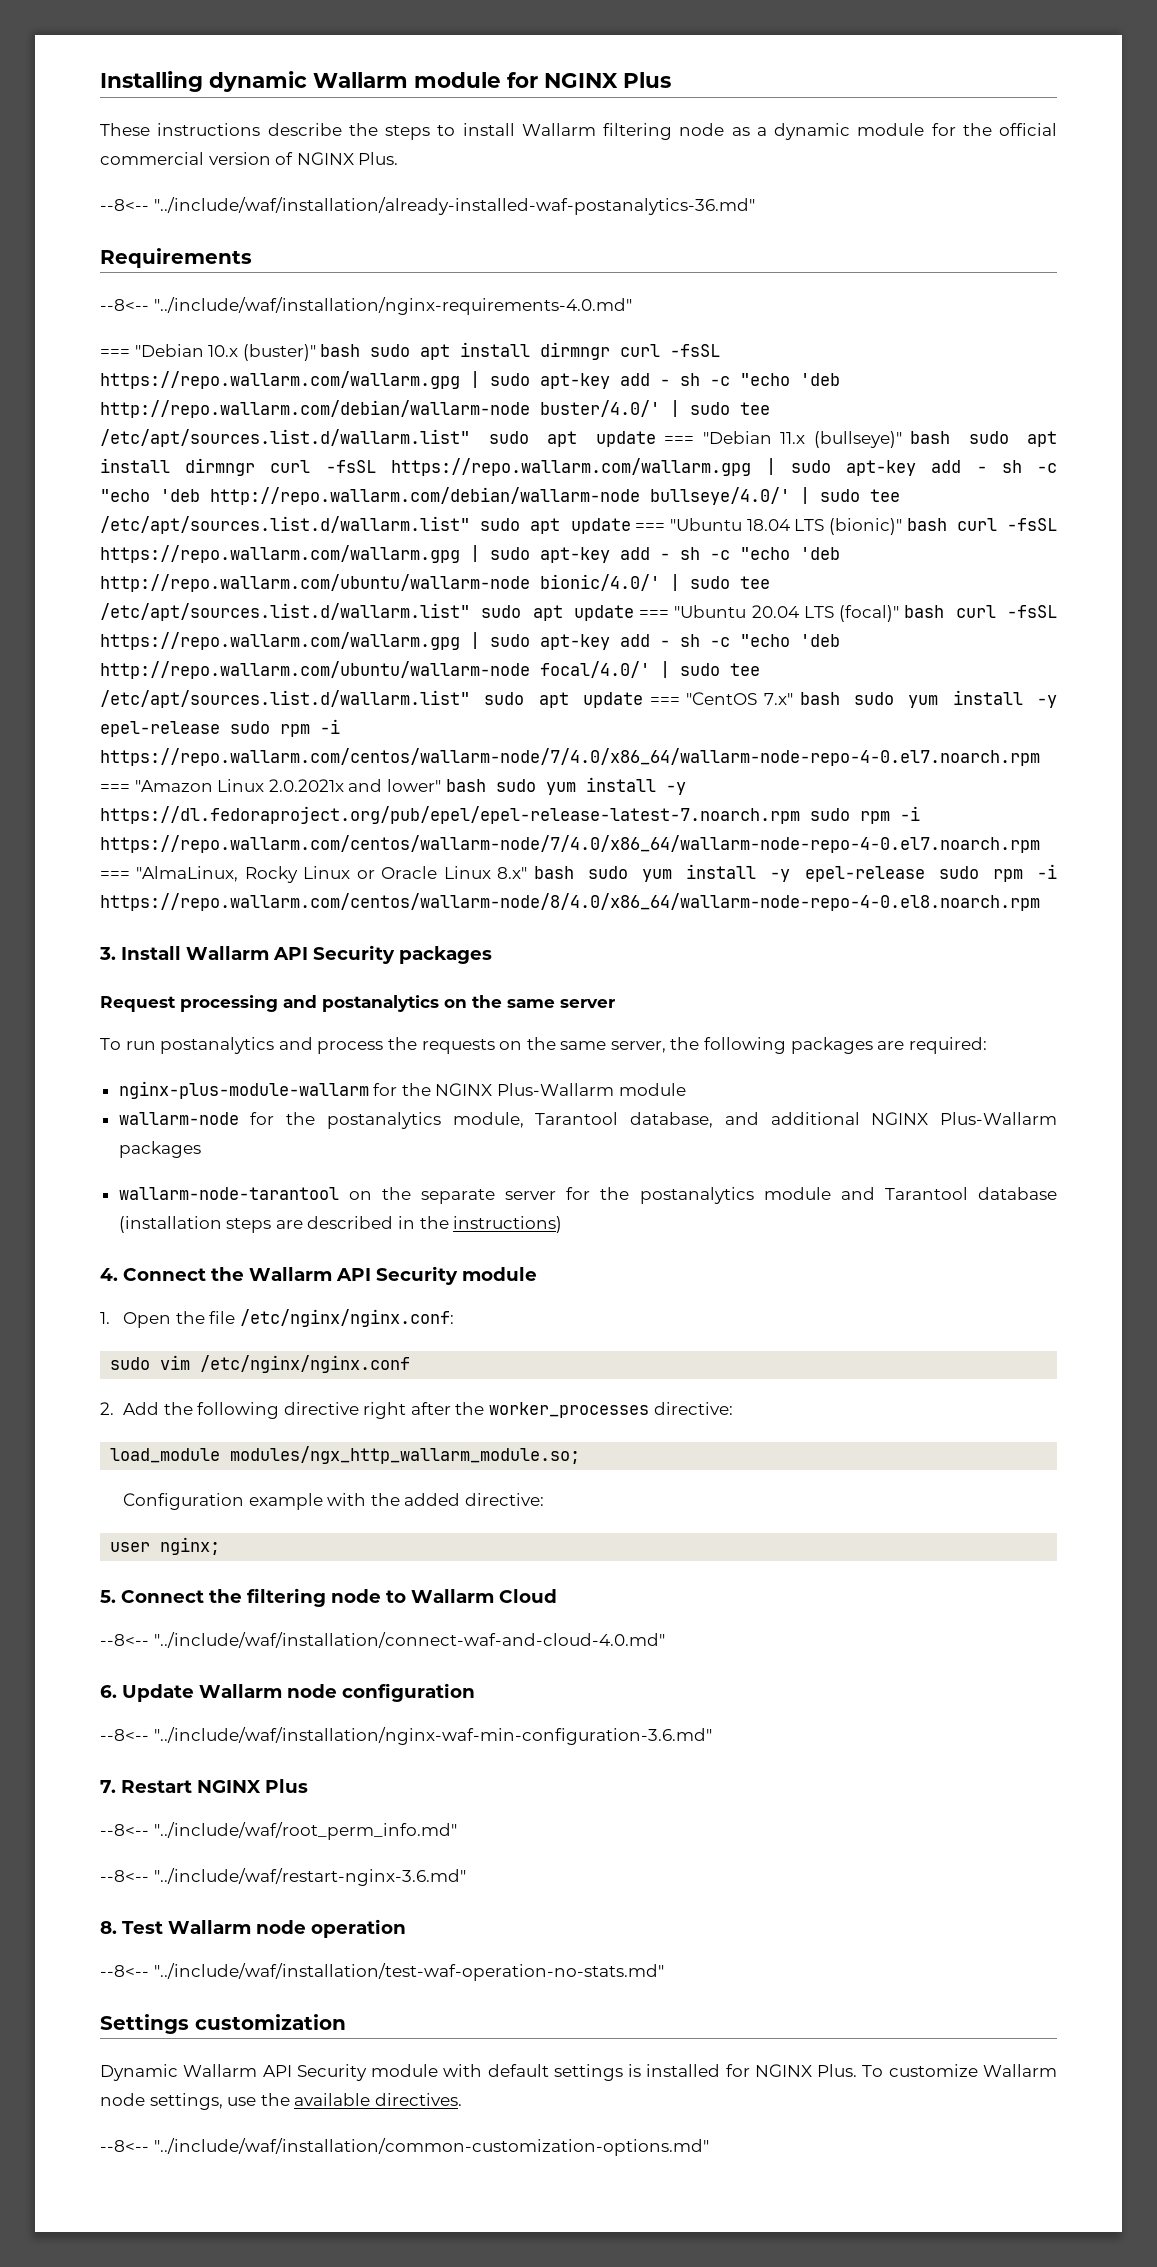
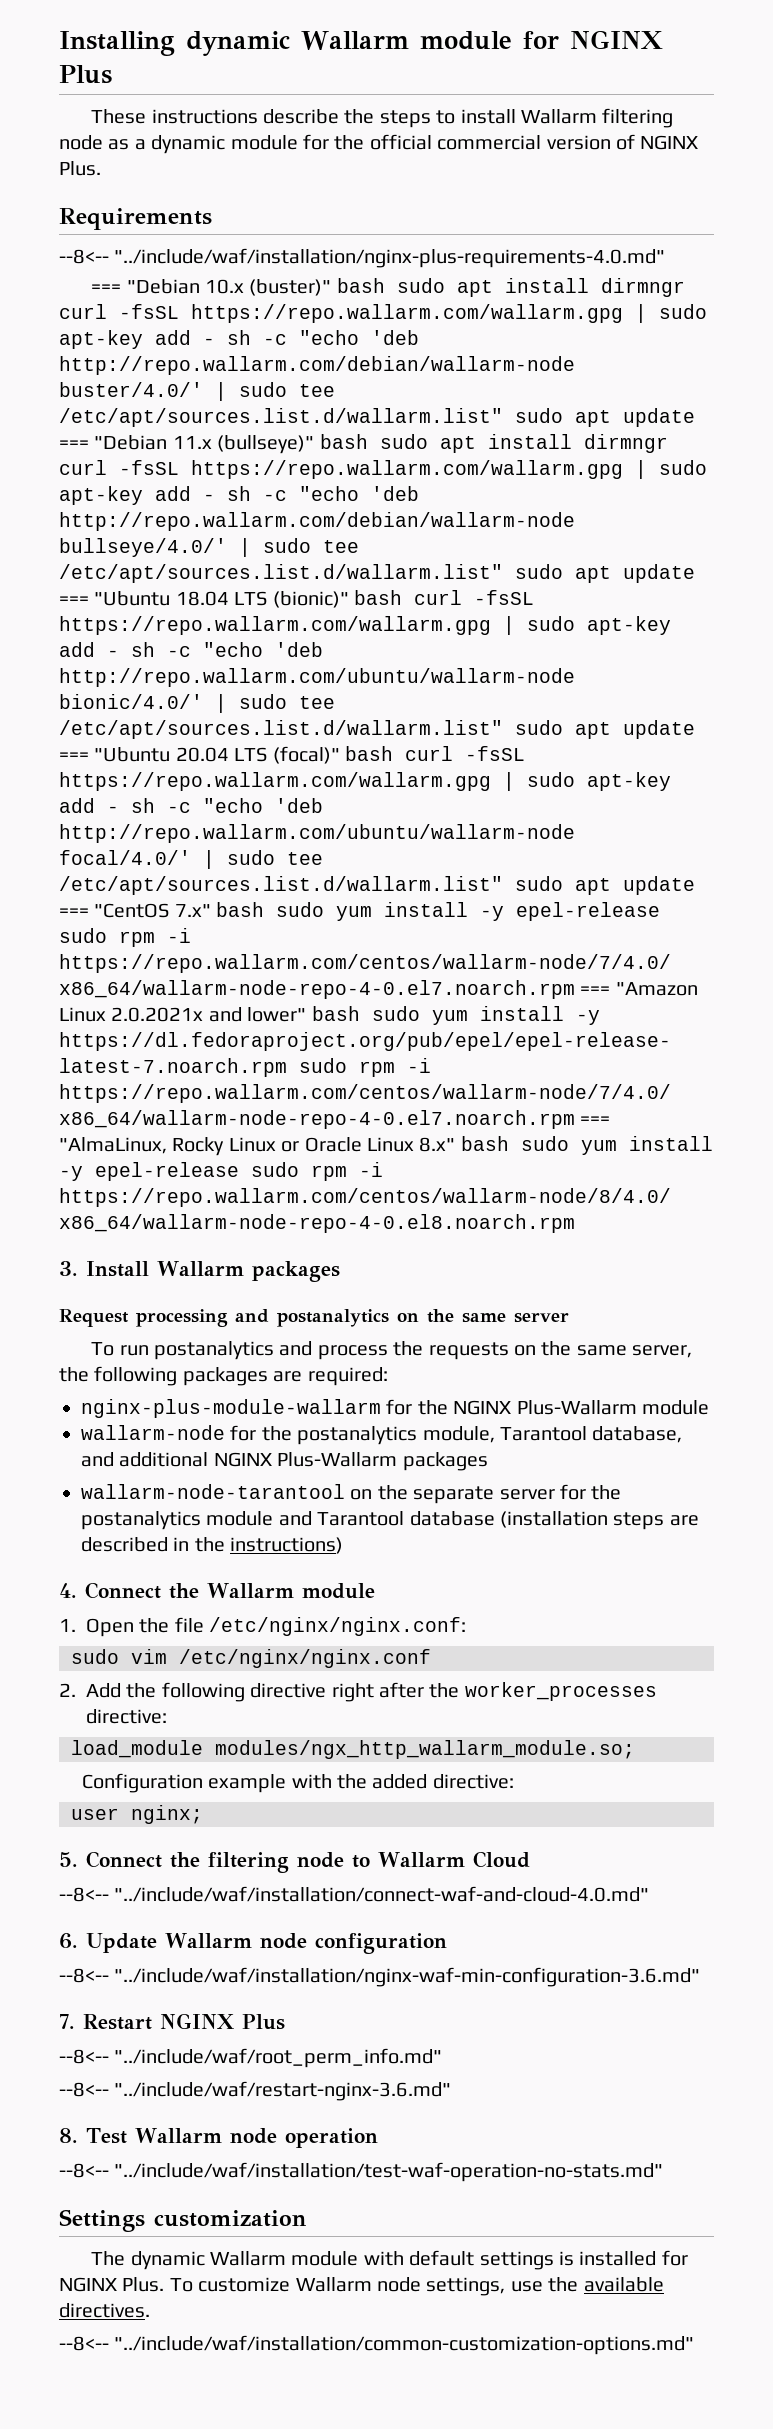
[100,197,755,215] // --8<-- "../include/waf/installation/already-installed-waf-postanalytics-36.md" -> (101, 168) none
[153,297,632,315] "../include/waf/installation/nginx-requirements-4.0.md" -> [114,248,666,268] "../include/waf/installation/nginx-plus-requirements-4.0.md"
[273,945,395,964] API Security -> (244, 1268) none
[336,1266,458,1285] API Security -> (294, 1590) none
[100,2064,367,2081] Dynamic Wallarm API Security -> [91,2251,287,2270] The dynamic Wallarm

